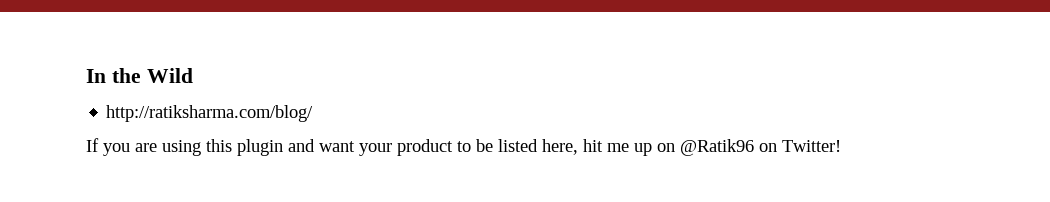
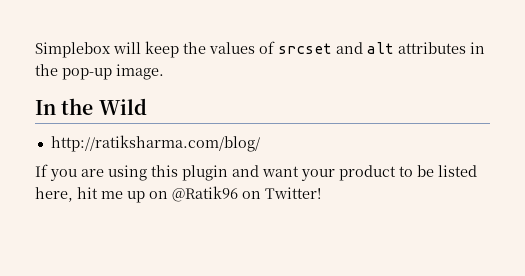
(86, 76) none -> [35,41,485,58] [35,64,164,80] Simplebox will keep the values of srcset and alt attributes in the pop-up image. //

